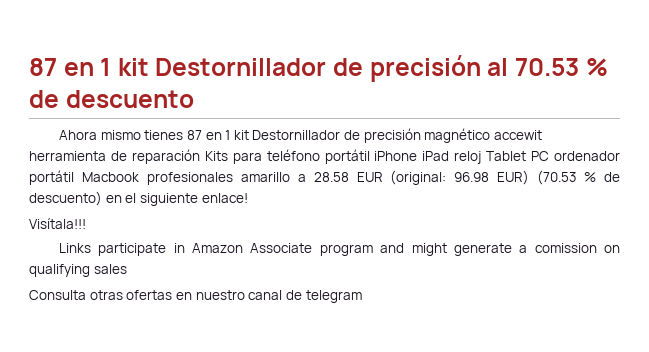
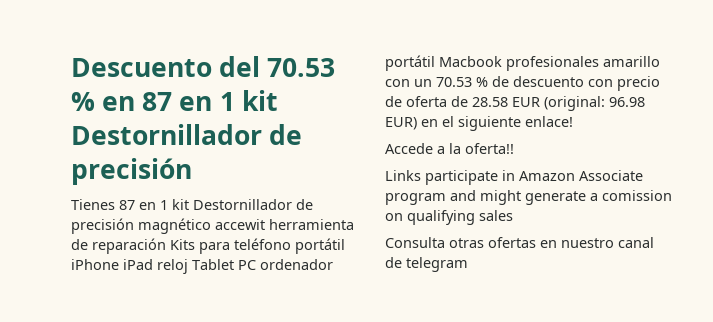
[29,55,608,82] [29,90,194,108] [58,130,184,140] 87 en 1 kit Destornillador de precisión al 70.53 % de descuento // Ahora mismo tienes -> [71,56,336,77] [71,90,278,111] [71,124,303,145] [71,158,192,185] [71,199,115,210] Descuento del 70.53 % en 87 en 1 kit Destornillador de precisión // Tienes
[297,174,306,182] a -> [385,76,660,91] [385,96,468,107] con un 70.53 % de descuento con precio de oferta de
[537,170,620,185] [29,191,102,206] (70.53 % de descuento) -> (417, 123) none
[29,218,86,229] Visítala!!! -> [385,143,514,154] Accede a la oferta!!

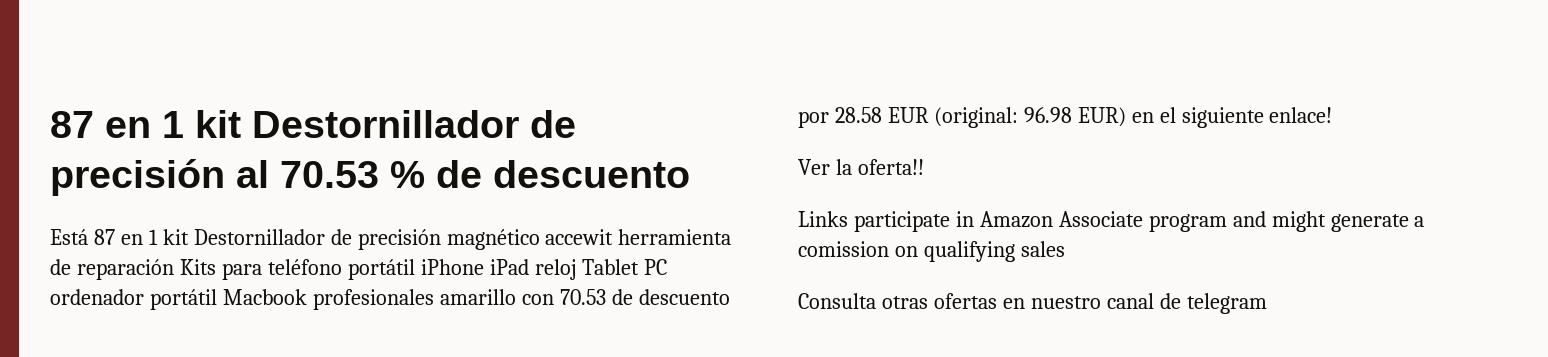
[71,56,336,77] [71,90,278,111] [71,124,303,145] [71,158,192,185] [71,199,115,210] Descuento del 70.53 % en 87 en 1 kit Destornillador de precisión // Tienes -> [50,110,576,138] [50,159,690,196] [50,229,88,245] 87 en 1 kit Destornillador de precisión al 70.53 % de descuento // Está
[414,76,660,91] [385,96,468,107] un 70.53 % de descuento con precio de oferta de -> [559,289,730,305] [798,111,829,128] 70.53 de descuento por
[385,143,445,154] Accede a -> [798,159,830,175] Ver

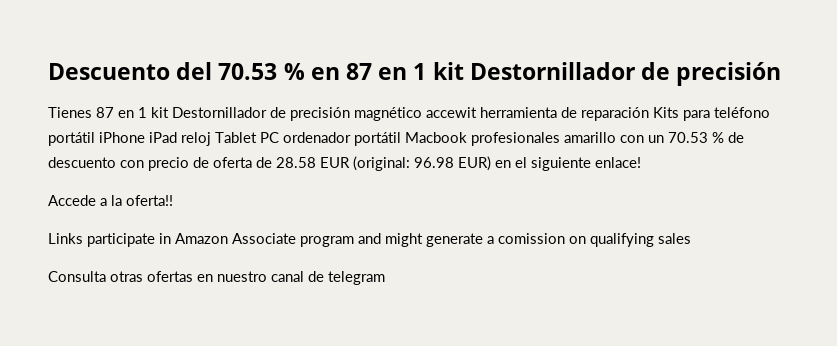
[50,110,576,138] [50,159,690,196] [50,229,88,245] 87 en 1 kit Destornillador de precisión al 70.53 % de descuento // Está -> [48,62,782,86] [48,107,92,118] Descuento del 70.53 % en 87 en 1 kit Destornillador de precisión // Tienes
[559,289,730,305] [798,111,829,128] 70.53 de descuento por -> [648,132,744,143] [48,157,272,171] un 70.53 % de descuento con precio de oferta de
[798,159,830,175] Ver -> [48,195,107,206] Accede a

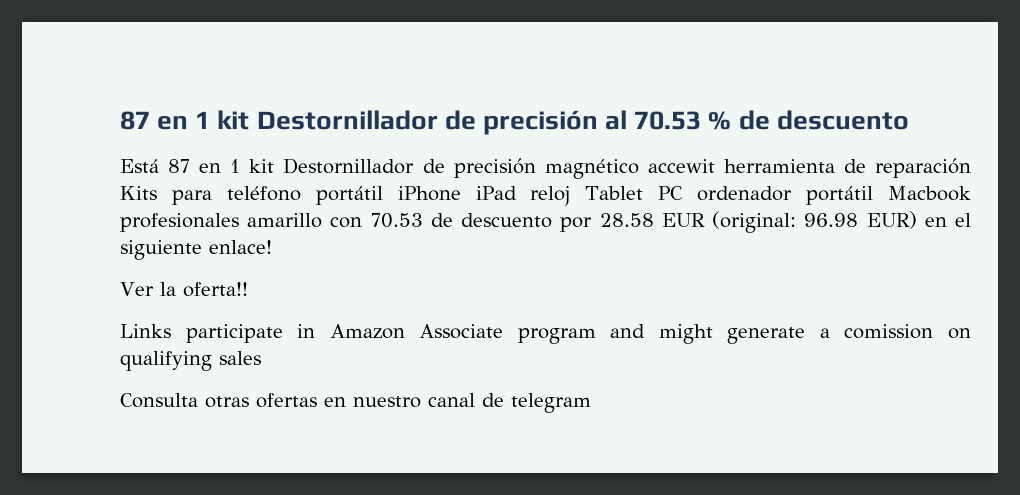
[48,62,782,86] [48,107,92,118] Descuento del 70.53 % en 87 en 1 kit Destornillador de precisión // Tienes -> [120,110,909,135] [120,159,159,173] 87 en 1 kit Destornillador de precisión al 70.53 % de descuento // Está
[648,132,744,143] [48,157,272,171] un 70.53 % de descuento con precio de oferta de -> [370,213,593,232] 70.53 de descuento por
[48,195,107,206] Accede a -> [120,282,154,296] Ver

